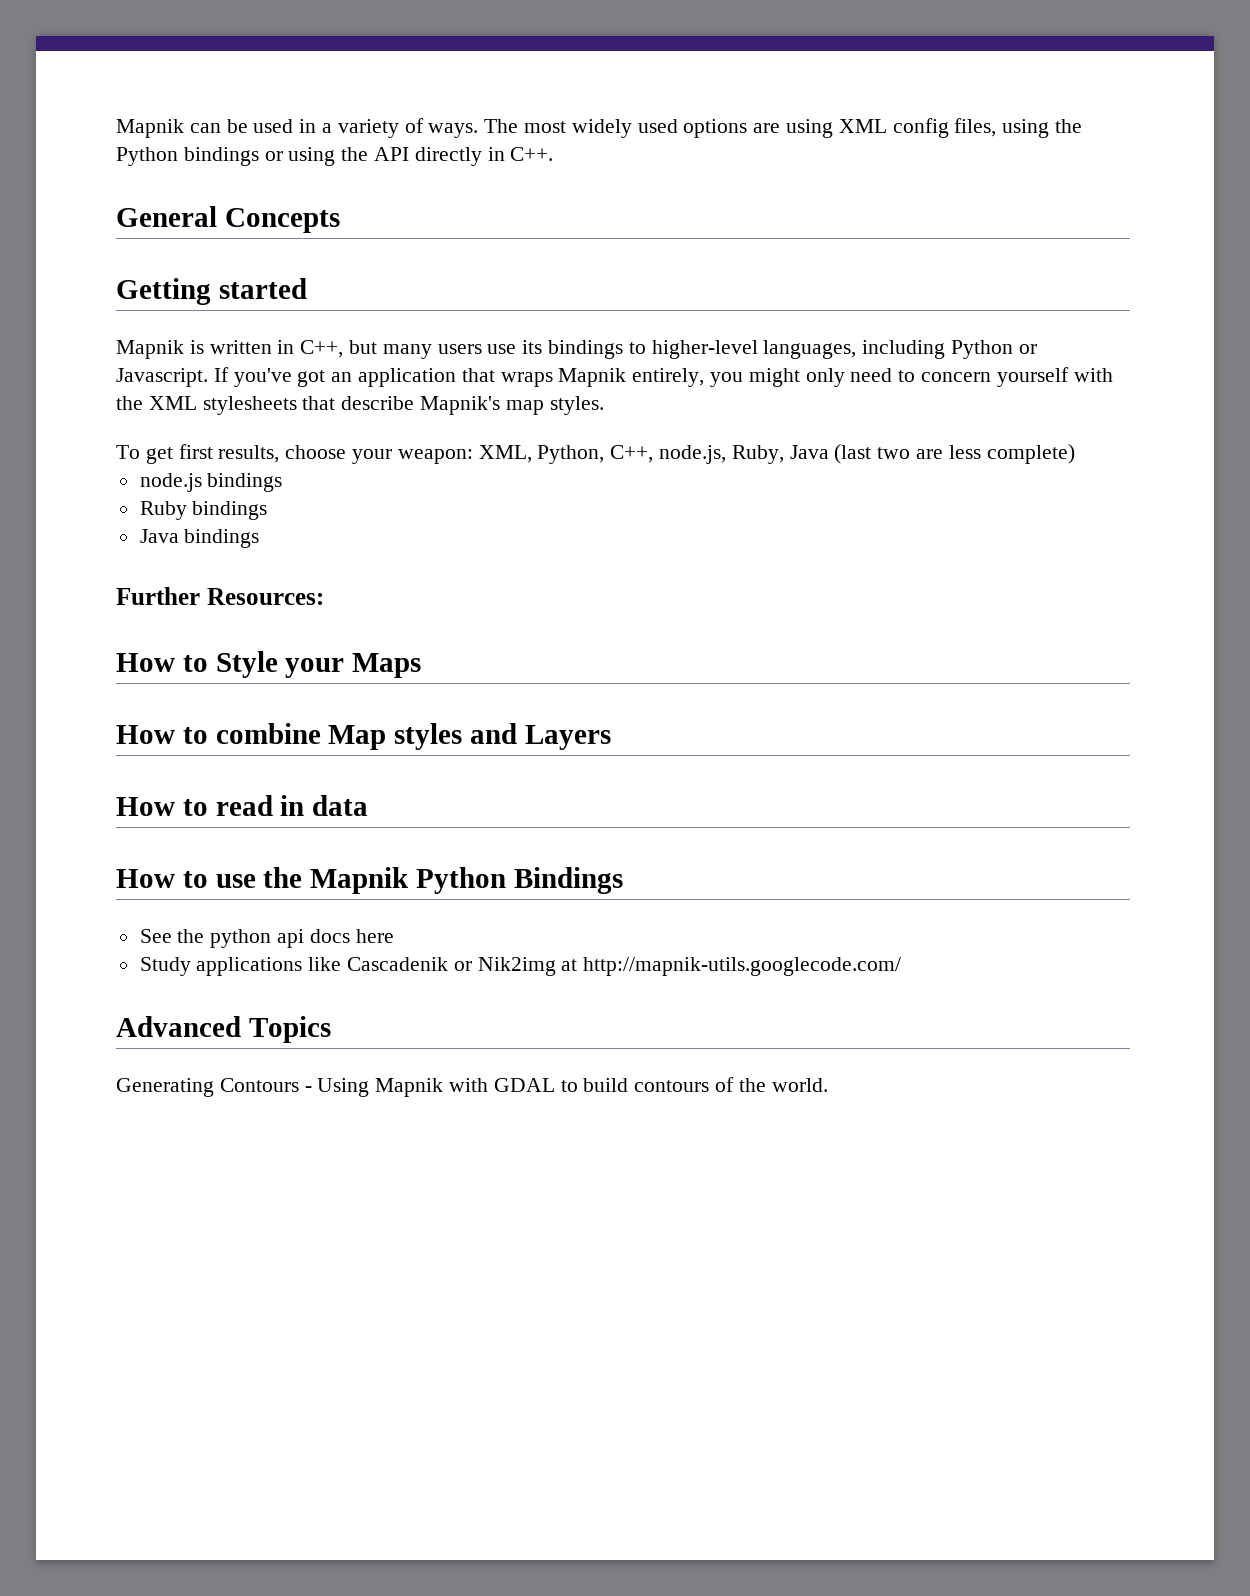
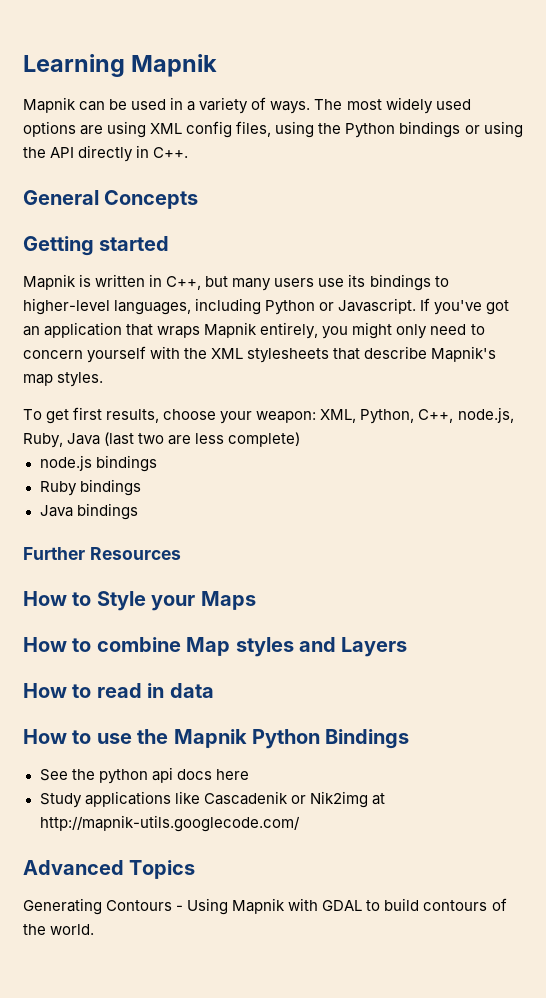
(116, 128) none -> [23,54,218,77] Learning Mapnik //
[206,588,324,605] Resources: -> [89,547,181,560] Resources

